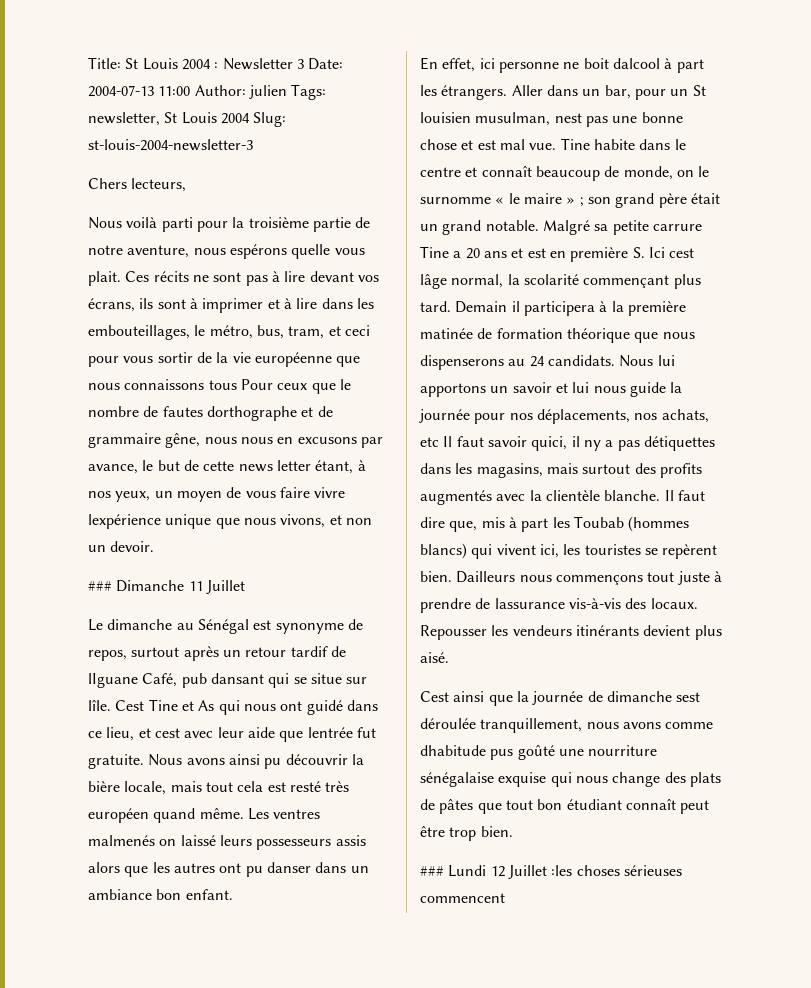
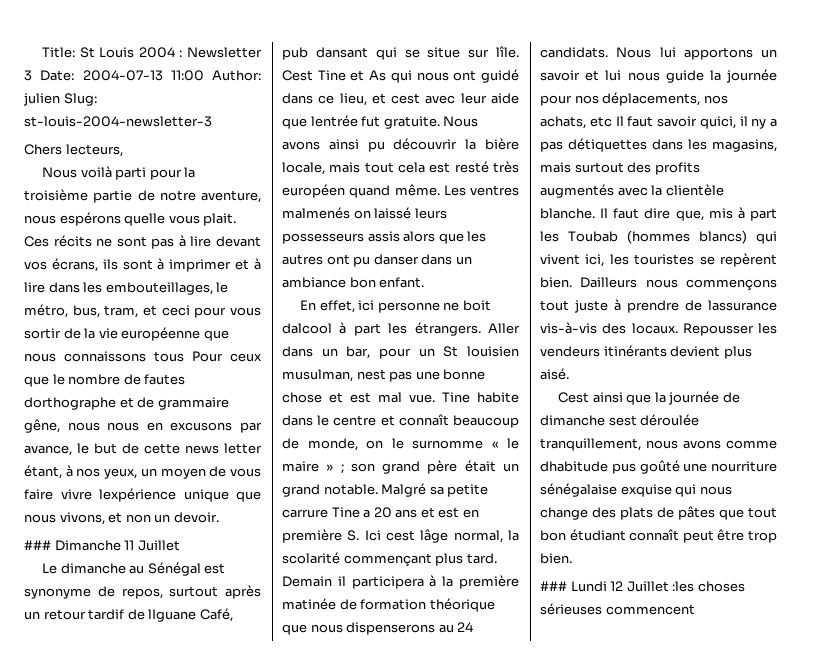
[291,84,327,100] [88,112,250,126] Tags: newsletter, St Louis 2004 -> (60, 99) none

